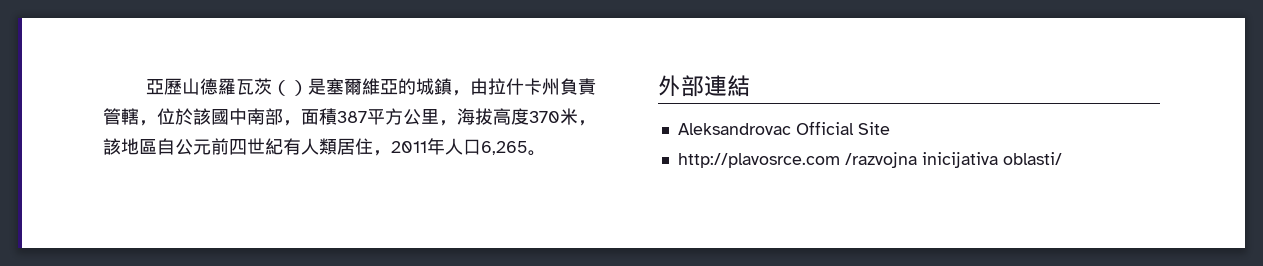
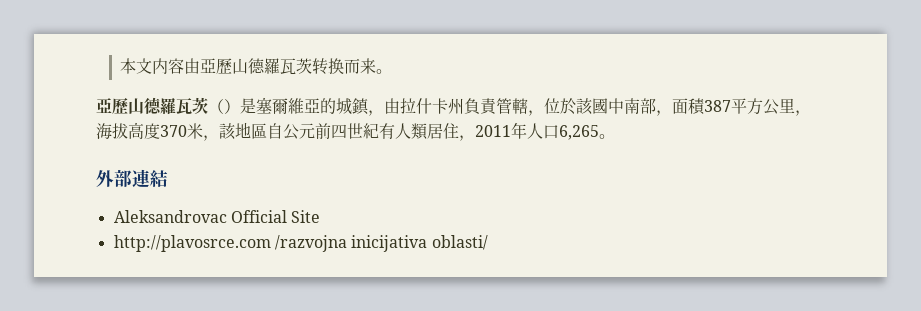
(146, 87) none -> [120,58,393,75] 本文内容由亞歷山德羅瓦茨转换而来。 //

